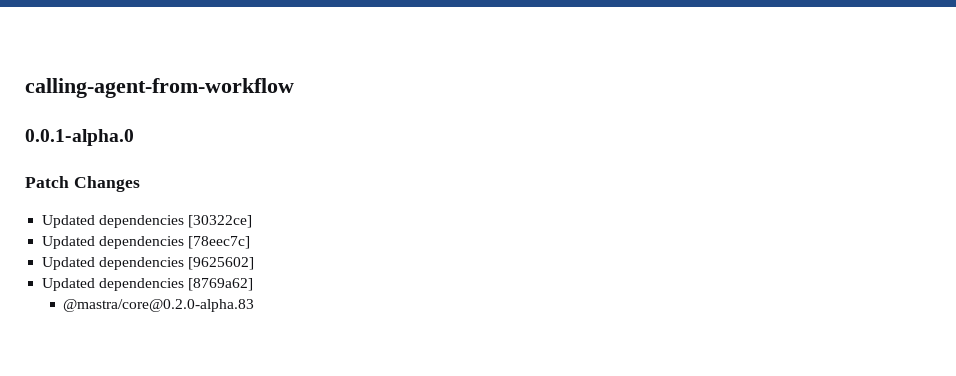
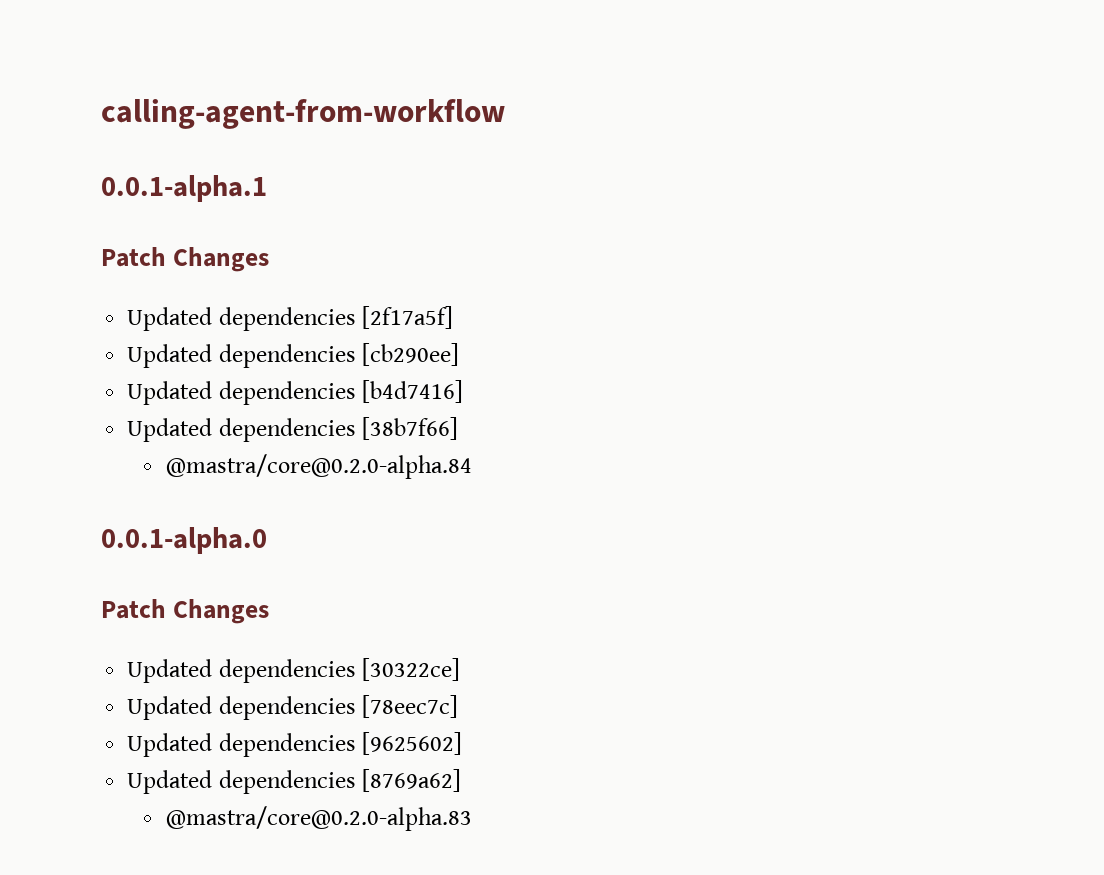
(294, 88) none -> [101,175,267,202] [101,247,269,272] [127,306,454,331] [127,343,460,368] [127,380,464,405] [127,417,459,442] [166,454,473,479] // 0.0.1-alpha.1 // Patch Changes // Updated dependencies [2f17a5f] // Updated dependencies [cb290ee] // Updated dependencies [b4d7416] // Updated dependencies [38b7f66] // @mastra/core@0.2.0-alpha.84

